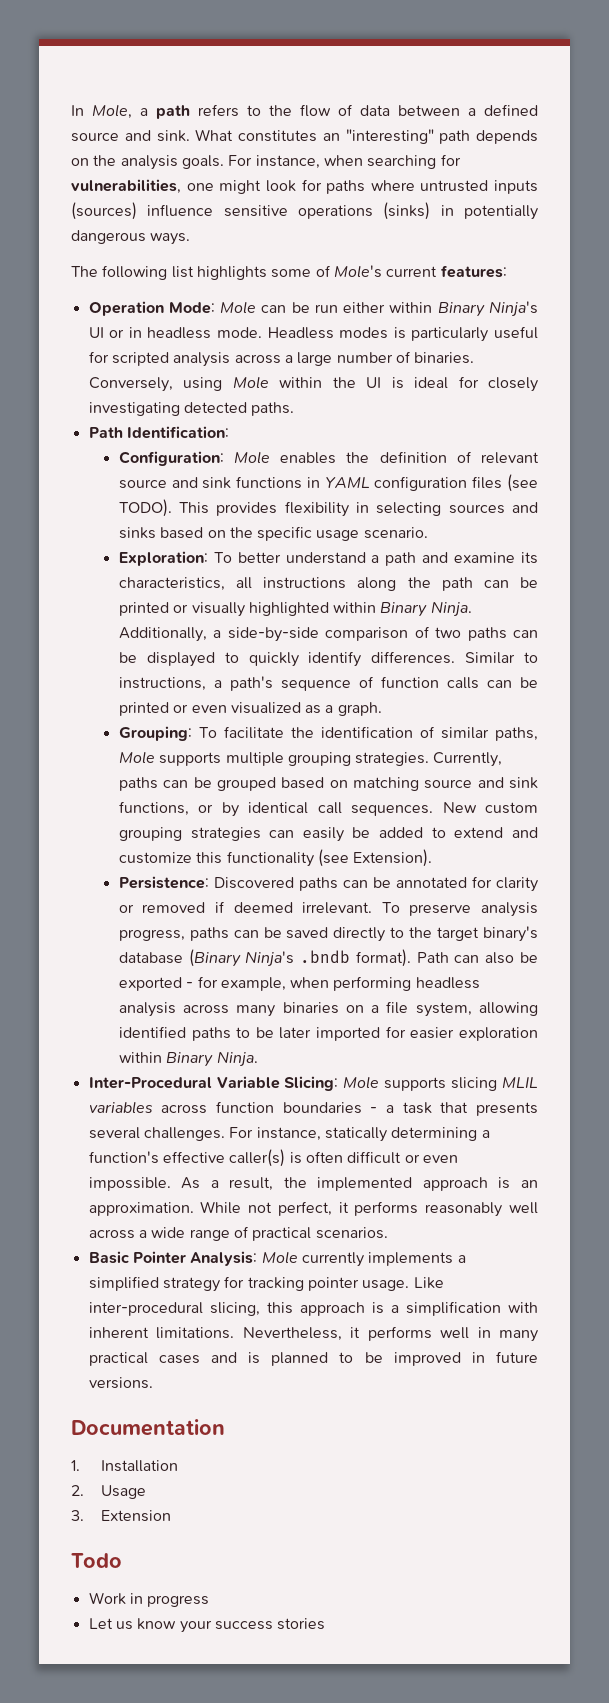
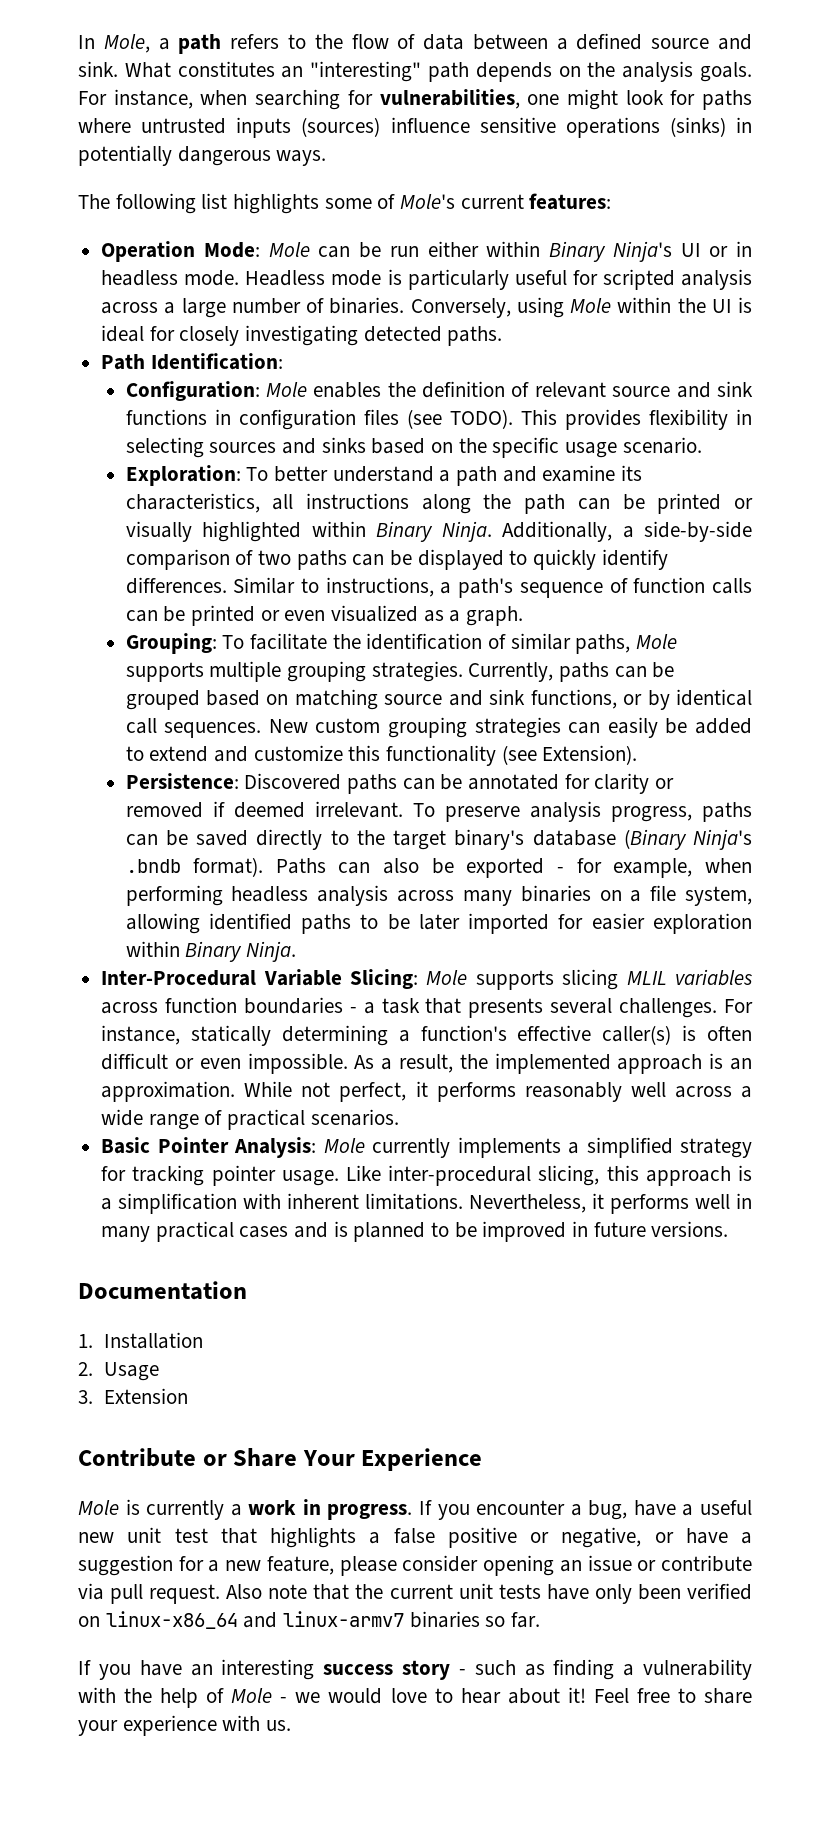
[339,327,389,339] modes -> [331,270,382,286] mode
[324,477,370,488] YAML -> (231, 417) none
[416,952,449,963] Path -> [275,858,326,874] Paths
[71,1553,122,1568] [88,1592,210,1607] [88,1618,326,1633] Todo // Work in progress // Let us know your success stories -> [78,1448,483,1471] [78,1499,752,1520] [78,1527,752,1548] [78,1555,753,1576] [78,1583,753,1604] [78,1611,541,1629] [78,1659,752,1680] [78,1687,752,1708] [78,1715,292,1736] Contribute or Share Your Experience // Mole is currently a work in progress. If you encounter a bug, have a useful new unit test that highlights a false positive or negative, or have a suggestion for a new feature, please consider opening an issue or contribute via pull request. Also note that the current unit tests have only been verified on linux-x86_64 and linux-armv7 binaries so far. // If you have an interesting success story - such as finding a vulnerability with the help of Mole - we would love to hear about it! Feel free to share your experience with us.

